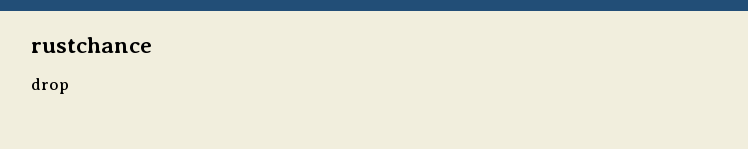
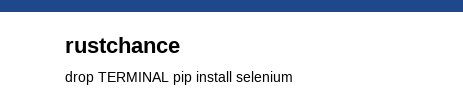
(69, 86) none -> [98,71,293,85] TERMINAL pip install selenium

